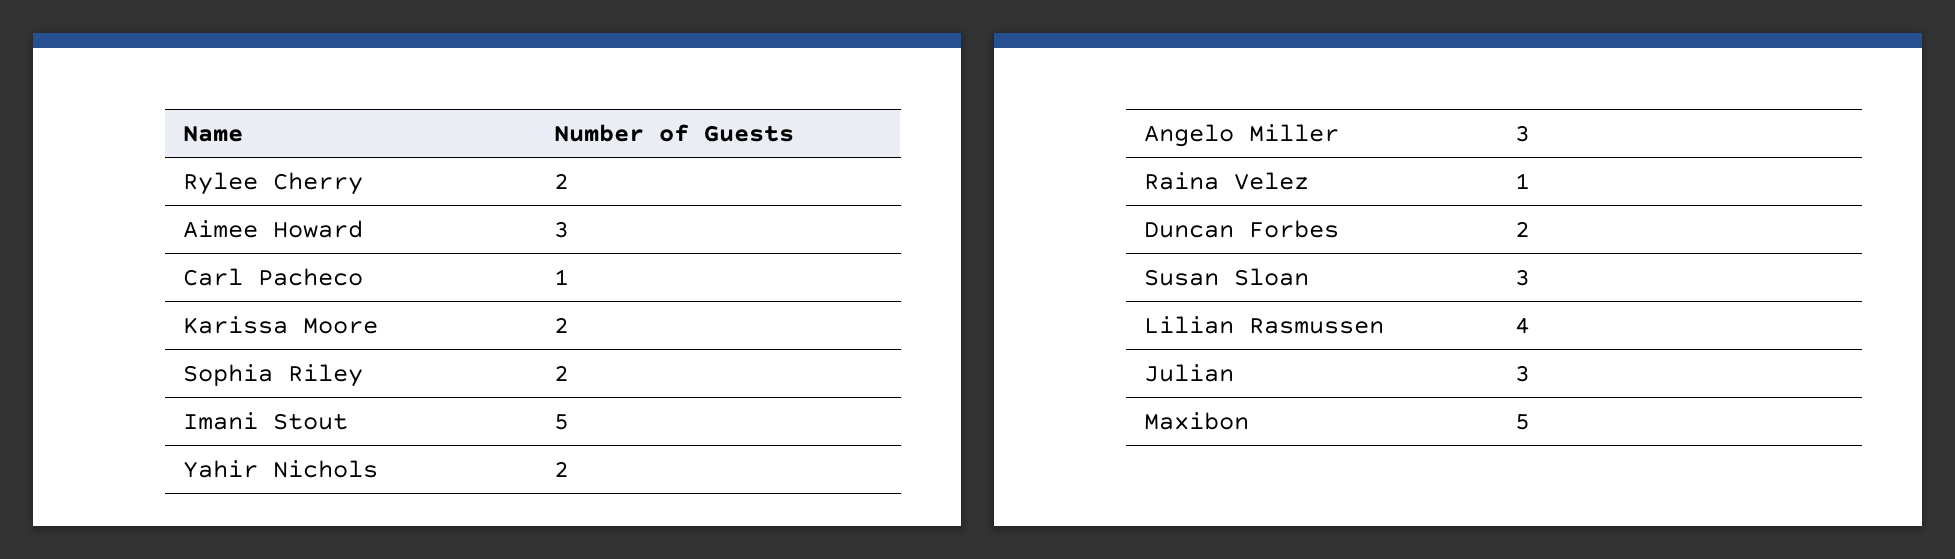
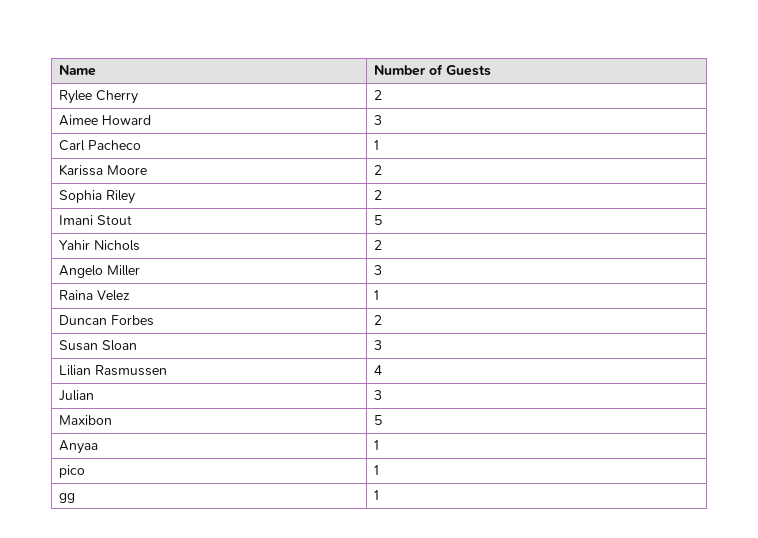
(1531, 422) none -> [59,440,99,454] [374,440,380,450] [59,465,86,478] [374,465,380,475] [59,493,76,503] [374,490,380,500] // Anyaa | 1 // pico | 1 // gg | 1

